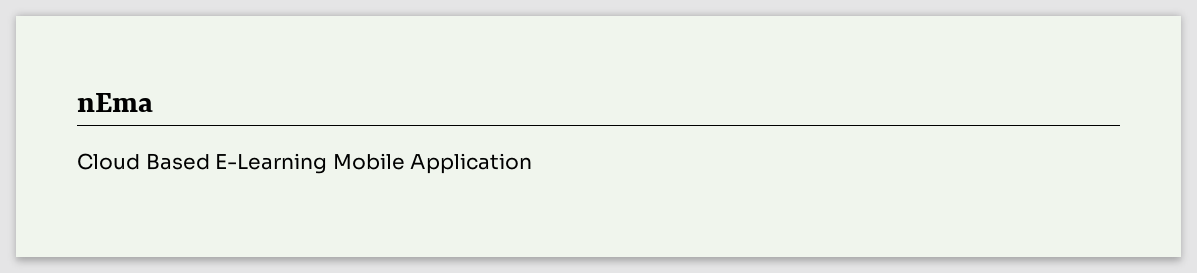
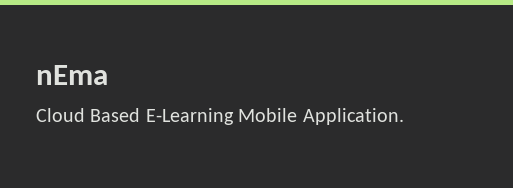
[410,153,533,174] Application -> [302,108,404,125] Application.

